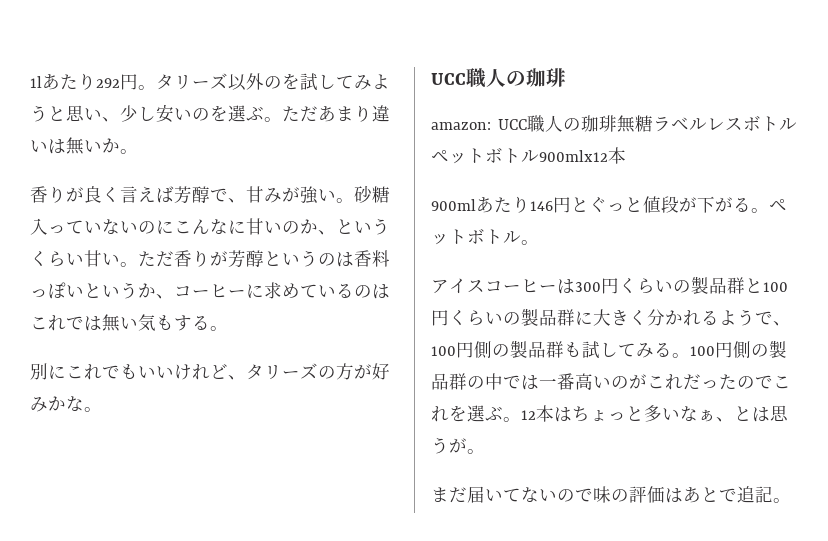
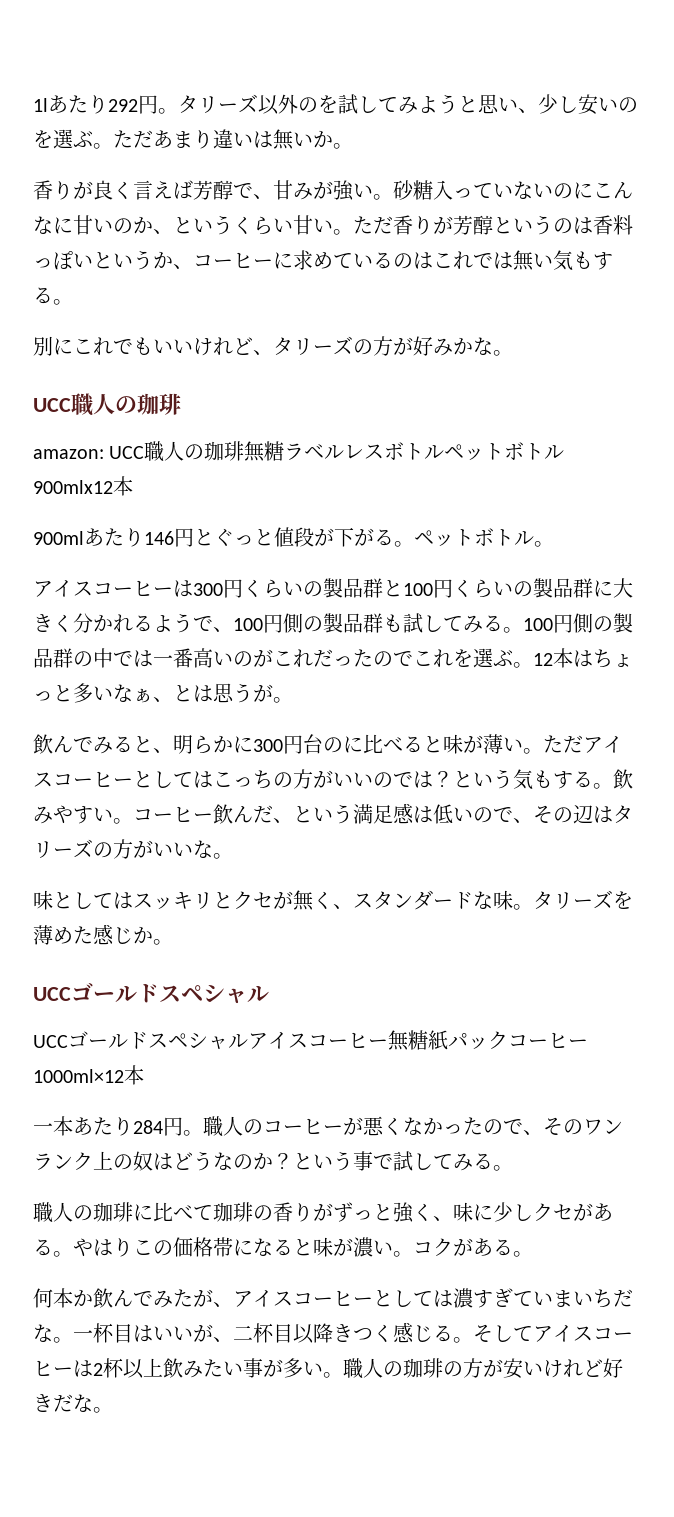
[431,486,773,503] まだ届いてないので味の評価はあとで追記 -> [33,734,623,754] [33,769,633,790] [33,803,633,824] [33,839,233,859] [33,890,633,911] [33,924,173,945] [33,982,269,1004] [33,1030,588,1051] [33,1065,144,1085] [33,1116,623,1137] [33,1151,513,1171] [33,1202,613,1223] [33,1237,533,1257] [33,1288,633,1308] [33,1322,633,1344] [33,1358,623,1379] [33,1394,93,1412] 飲んでみると、明らかに300円台のに比べると味が薄い。ただアイスコーヒーとしてはこっちの方がいいのでは？という気もする。飲みやすい。コーヒー飲んだ、という満足感は低いので、その辺はタリーズの方がいいな。 // 味としてはスッキリとクセが無く、スタンダードな味。タリーズを薄めた感じか。 // UCCゴールドスペシャル // UCCゴールドスペシャルアイスコーヒー無糖紙パックコーヒー1000ml×12本 // 一本あたり284円。職人のコーヒーが悪くなかったので、そのワンランク上の奴はどうなのか？という事で試してみる。 // 職人の珈琲に比べて珈琲の香りがずっと強く、味に少しクセがある。やはりこの価格帯になると味が濃い。コクがある。 // 何本か飲んでみたが、アイスコーヒーとしては濃すぎていまいちだな。一杯目はいいが、二杯目以降きつく感じる。そしてアイスコーヒーは2杯以上飲みたい事が多い。職人の珈琲の方が安いけれど好きだな

